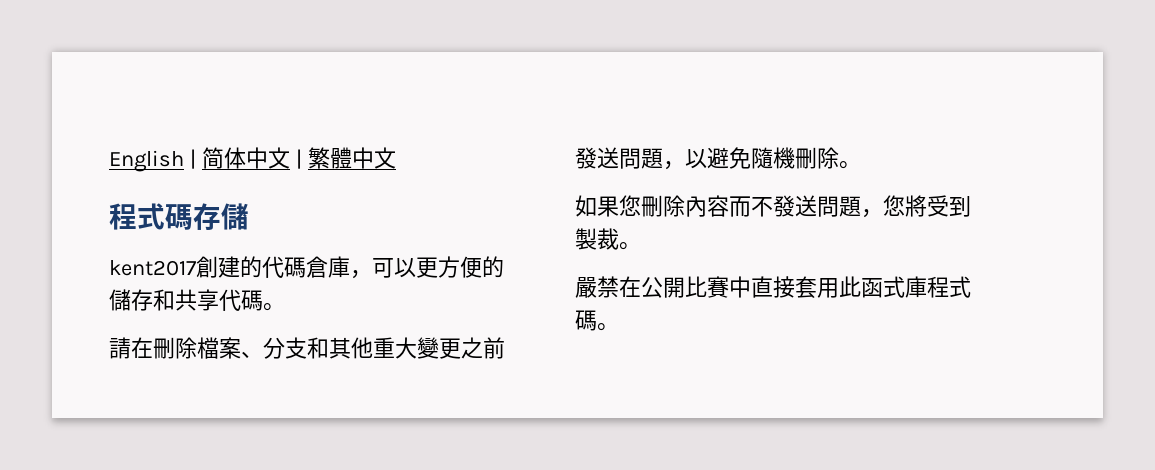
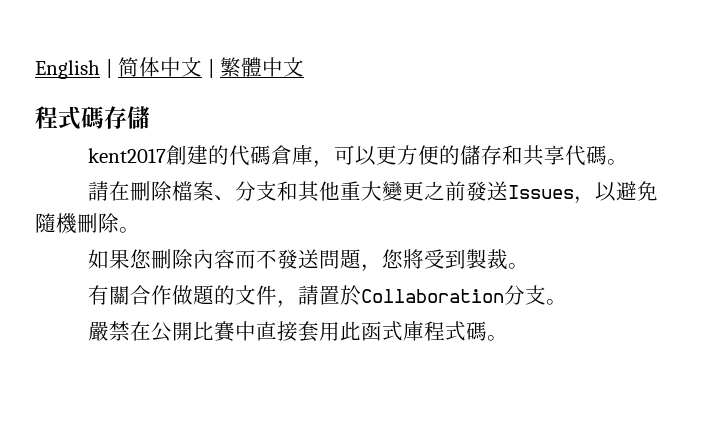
[619,148,663,169] 問題 -> [507,185,574,199] Issues
(641, 246) none -> [87,285,567,308] // 有關合作做題的文件，請置於Collaboration分支。

